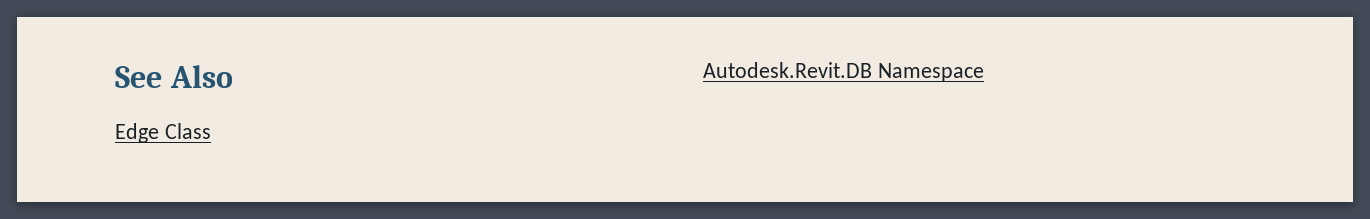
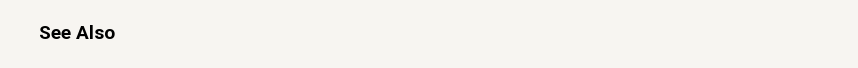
[115,123,211,143] [703,62,984,82] // Edge Class // Autodesk.Revit.DB Namespace -> (116, 32) none

